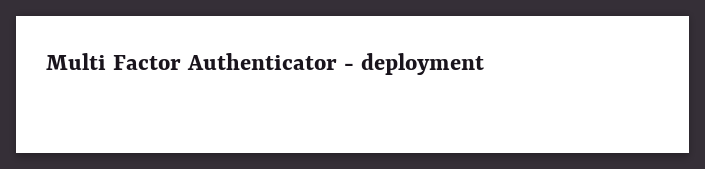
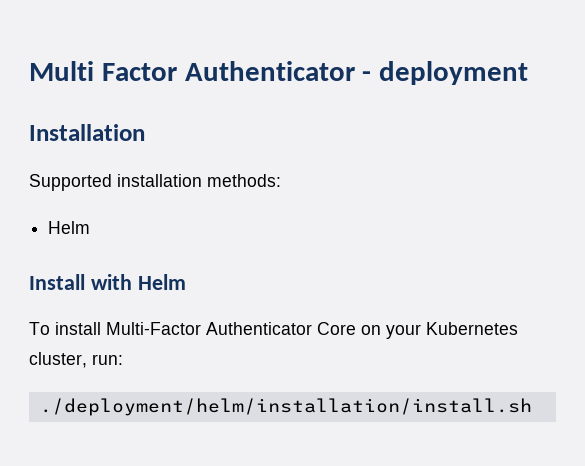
(485, 64) none -> [29,124,145,141] [29,174,281,191] [48,221,91,234] [29,274,186,290] [29,322,518,339] [29,352,123,368] [39,398,532,416] // Installation // Supported installation methods: // Helm // Install with Helm // To install Multi-Factor Authenticator Core on your Kubernetes cluster, run: // ./deployment/helm/installation/install.sh

